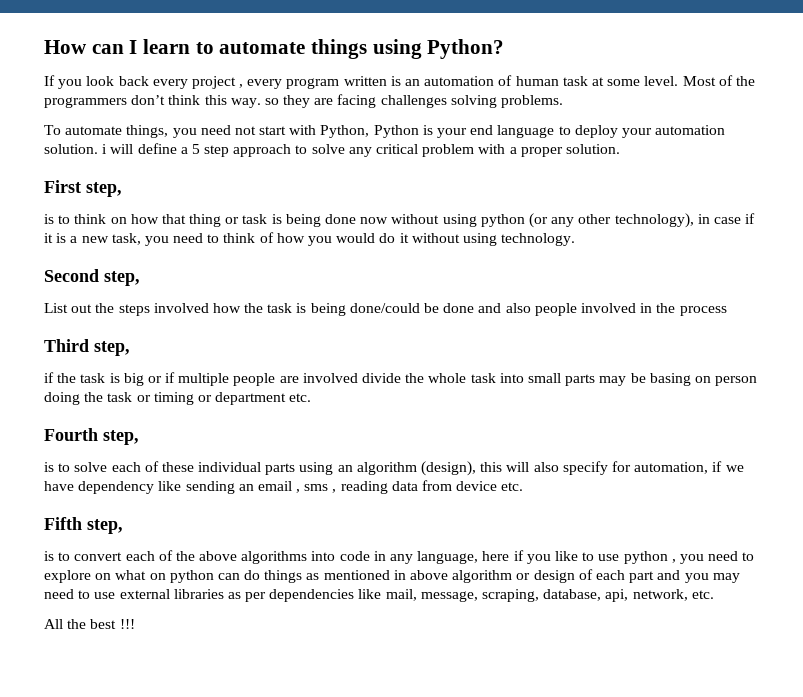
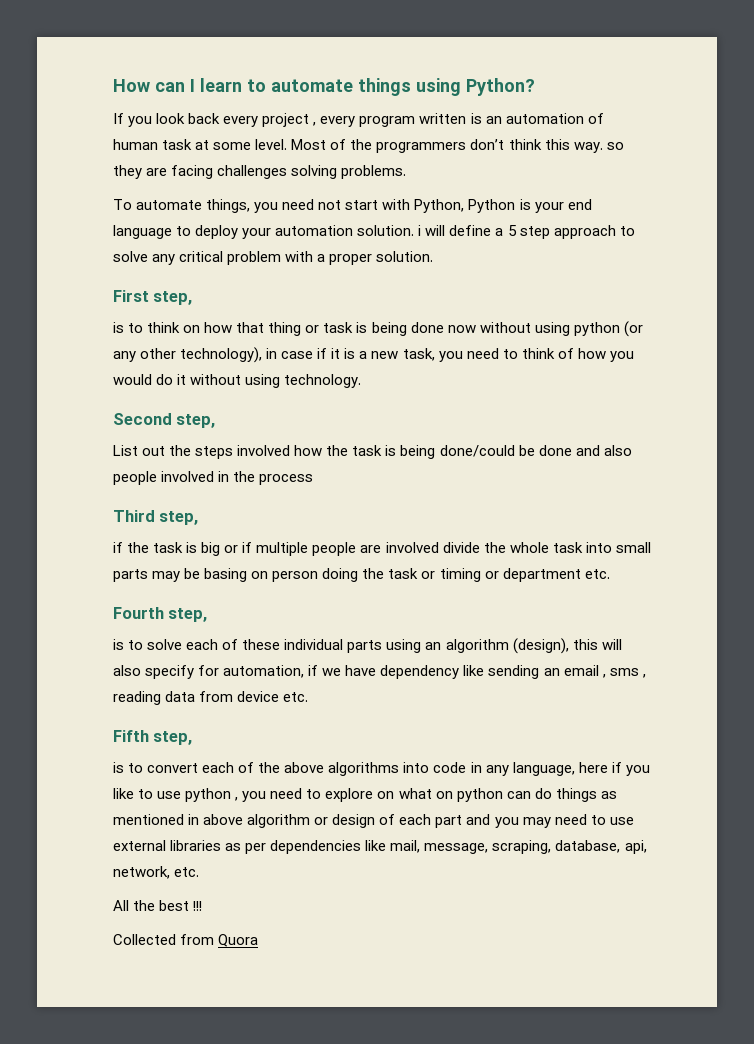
(135, 624) none -> [113,934,259,947] // Collected from Quora

